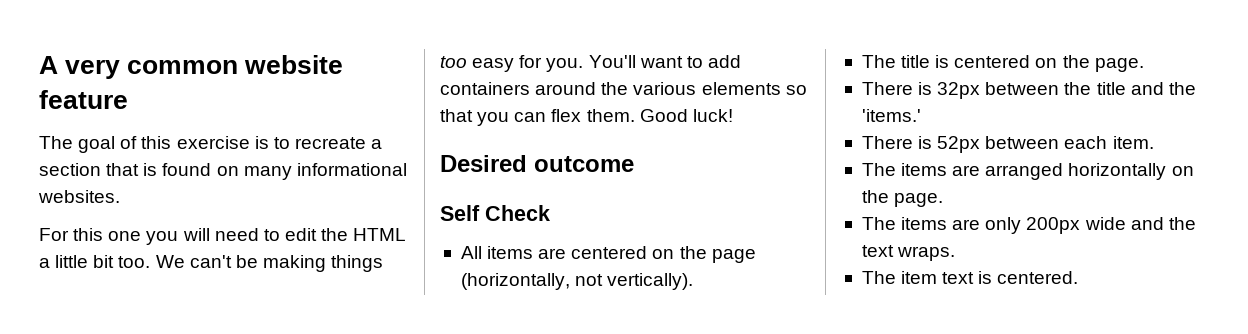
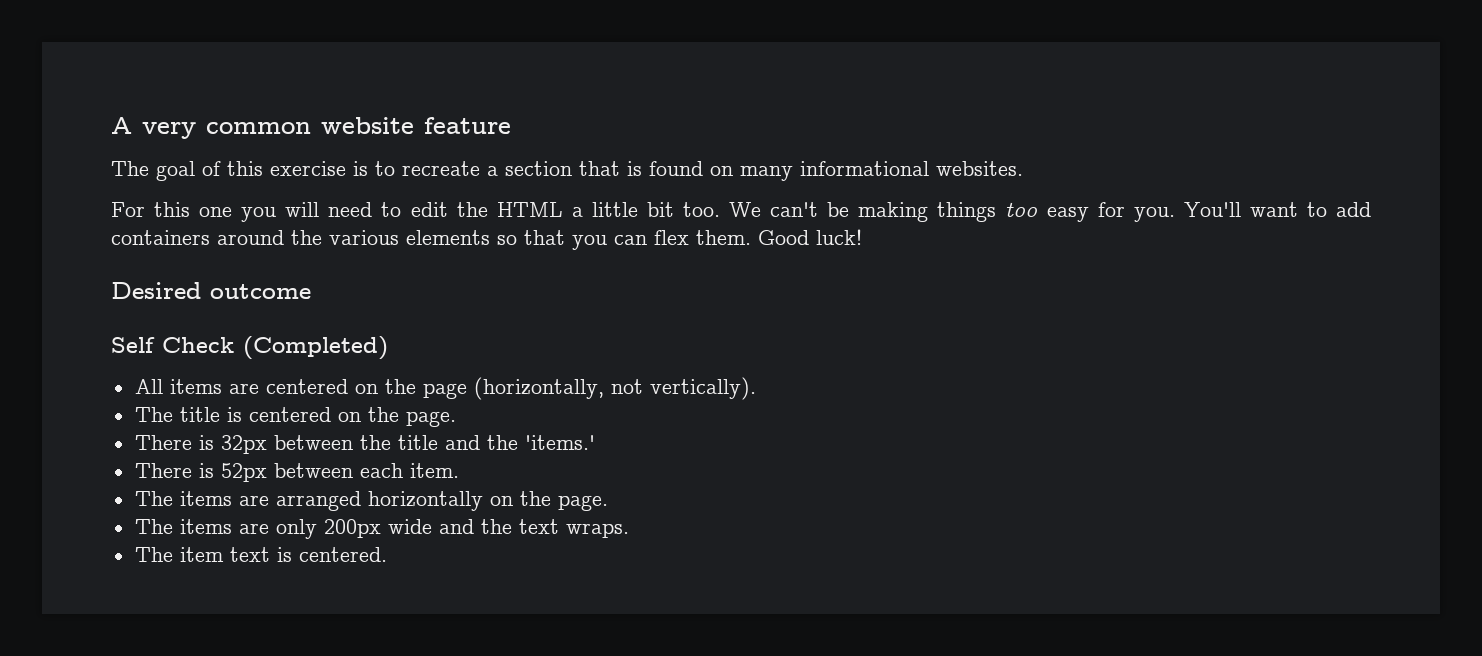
(550, 213) none -> [243,336,388,360] (Completed)

